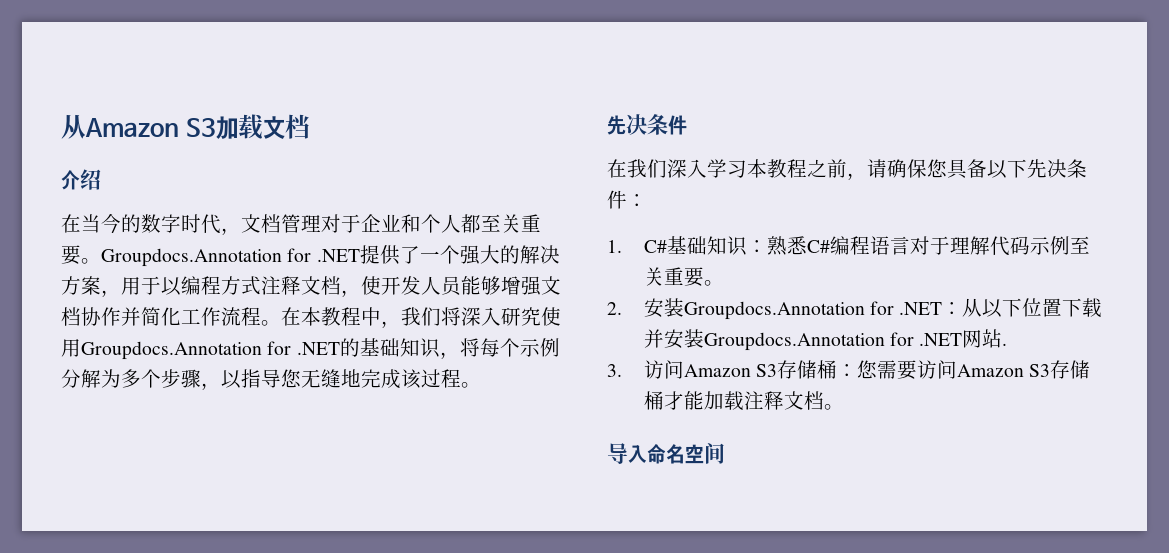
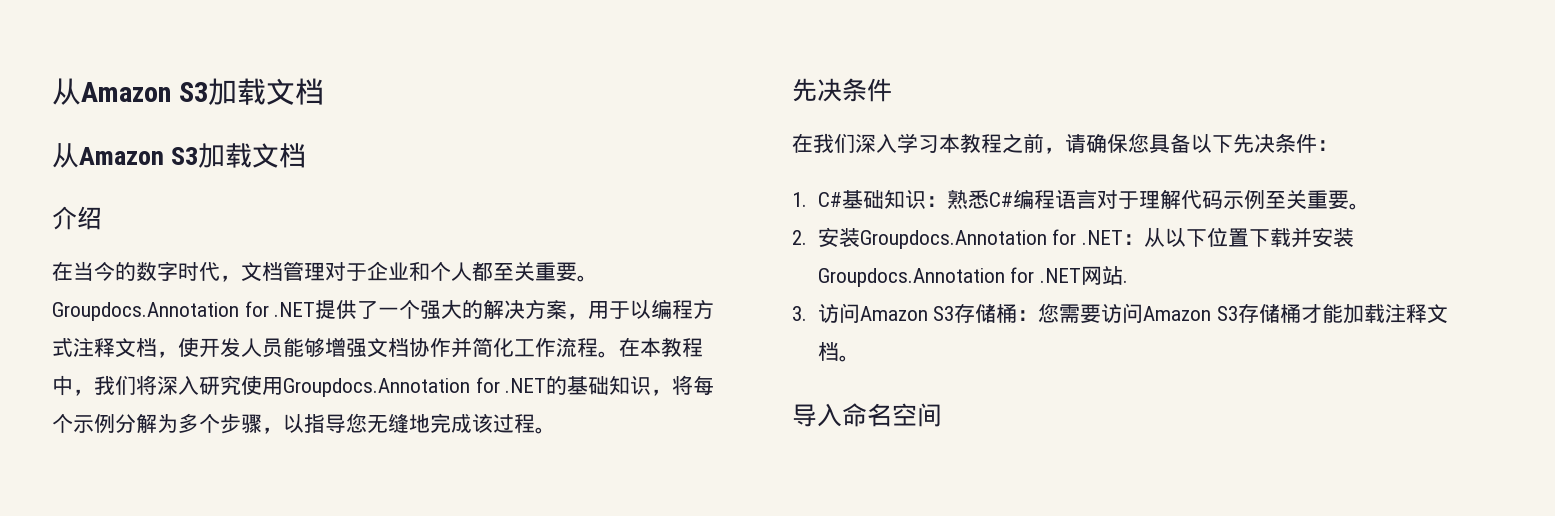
[61,114,310,140] 从Amazon S3加载文档 -> [52,78,324,105] [52,143,307,168] 从Amazon S3加载文档 // 从Amazon S3加载文档

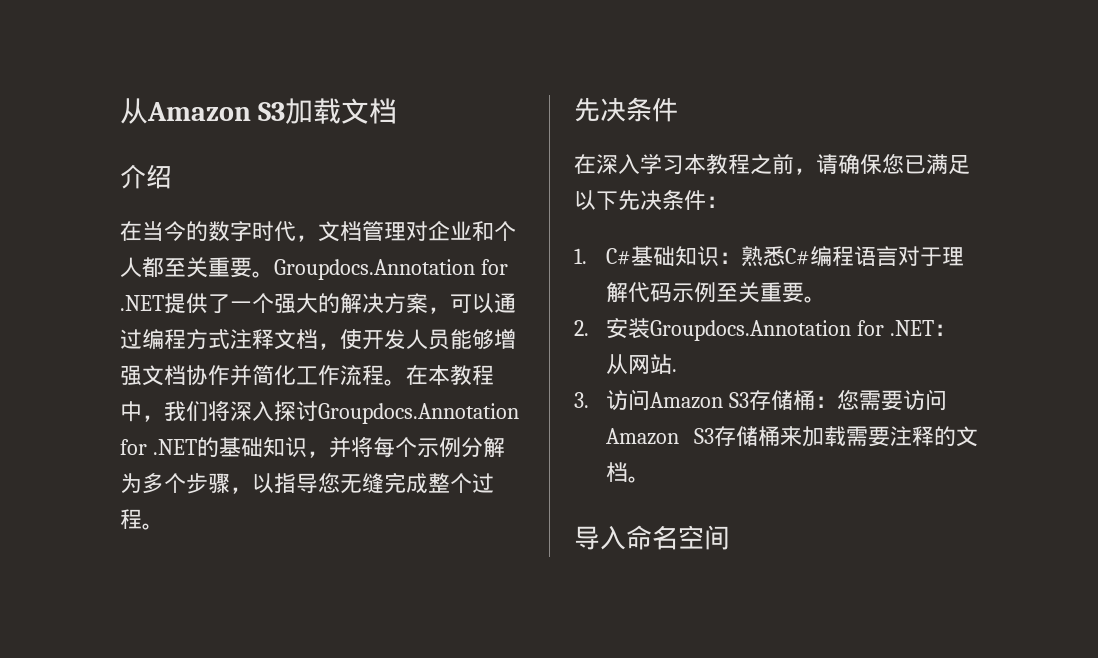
[52,78,324,105] [52,143,307,168] 从Amazon S3加载文档 // 从Amazon S3加载文档 -> [120,98,398,124] 从Amazon S3加载文档
[346,263,367,281] 于 -> (428, 231) none
[588,300,652,319] 用于以 -> [450,293,516,313] [120,329,142,349] 可以通过
[199,375,283,395] 研究使用 -> [274,401,318,421] 探讨
(673, 392) none -> [328,437,351,458] 并
[409,413,493,433] 地完成该 -> [384,472,472,493] 完成整个
[813,133,855,153] 我们 -> (596, 164) none
[1149,133,1191,154] 具备 -> [904,154,970,175] 已满足
[1164,227,1354,248] [817,267,1081,287] 以下位置下载并安装Groupdocs.Annotation for .NET -> (629, 364) none
[1300,303,1427,324] 才能加载注释 -> [780,426,956,447] 来加载需要注释的

